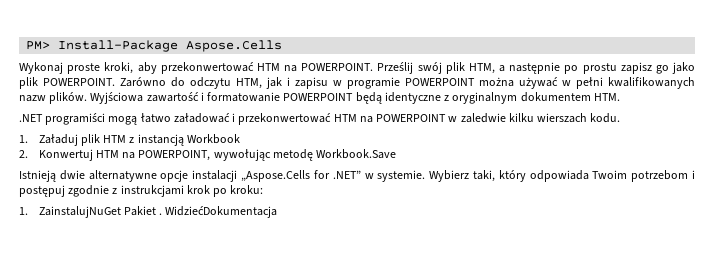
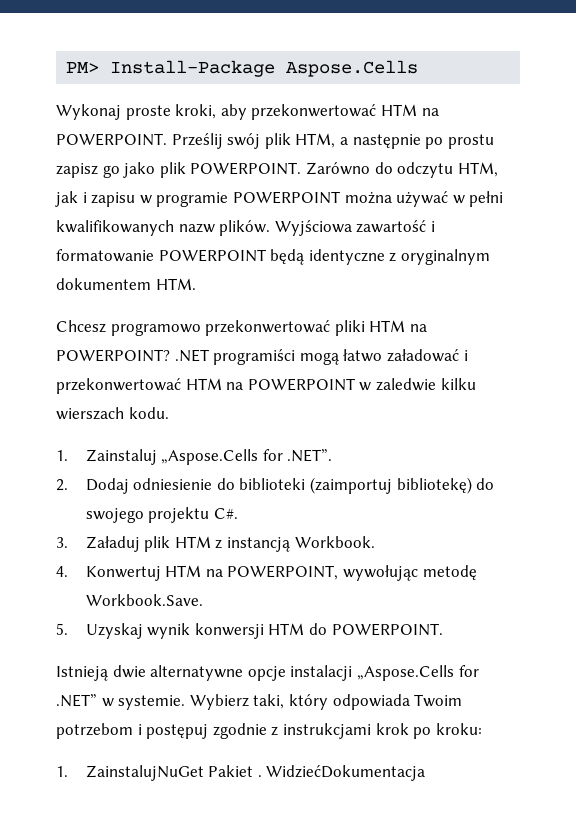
(620, 97) none -> [56,320,427,336] [56,349,170,362] Chcesz programowo przekonwertować pliki HTM na POWERPOINT?
(28, 139) none -> [85,449,333,465] [56,477,495,494] [85,507,238,523] [56,537,68,548] Zainstaluj „Aspose.Cells for .NET”. // 2. Dodaj odniesienie do biblioteki (zaimportuj bibliotekę) do swojego projektu C#. // 3.
[186,134,240,144] [19,150,28,158] Workbook // 2. -> [294,536,375,548] [56,566,68,577] Workbook. // 4.
[316,149,397,159] Workbook.Save -> [85,594,203,606] [56,623,443,639] Workbook.Save. // 5. Uzyskaj wynik konwersji HTM do POWERPOINT.

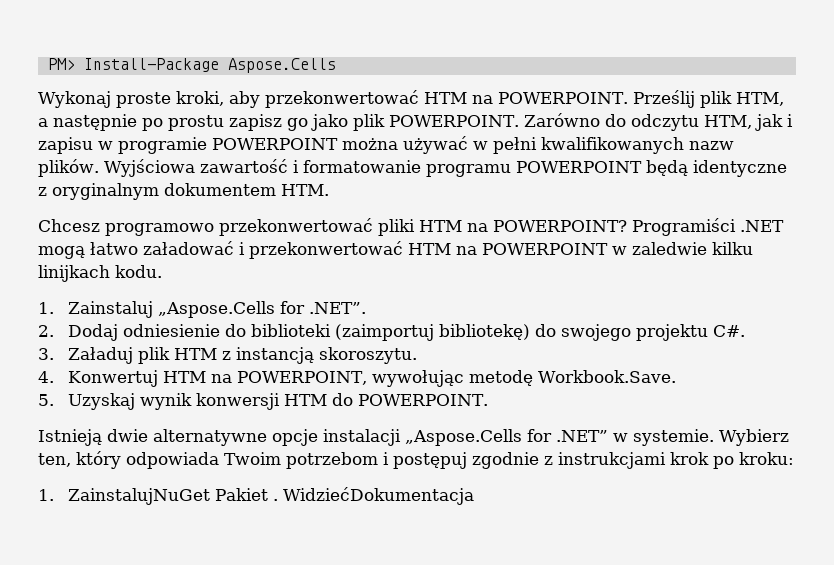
[227,133,261,149] swój -> (695, 99) none
(154, 255) none -> [425,164,511,177] programu
[174,349,296,365] .NET programiści -> [632,218,784,236] Programiści .NET
[56,407,124,420] wierszach -> [38,265,110,282] linijkach
[294,536,375,548] Workbook. -> [318,347,417,364] skoroszytu.
[253,694,285,709] taki, -> [38,453,71,467] ten,

